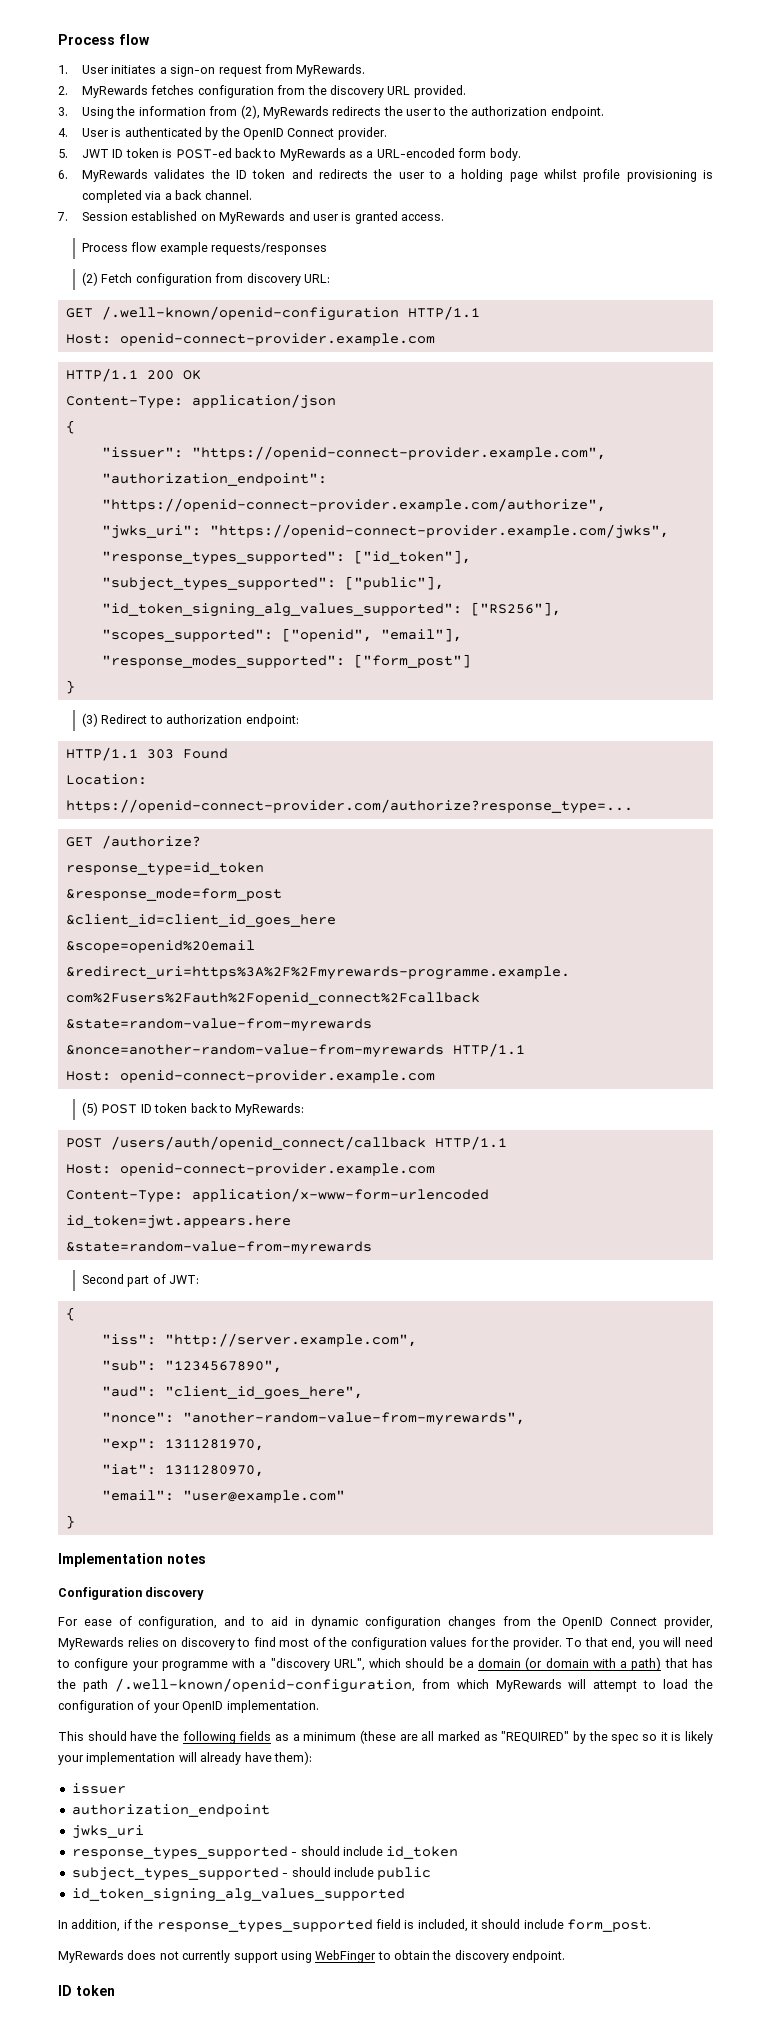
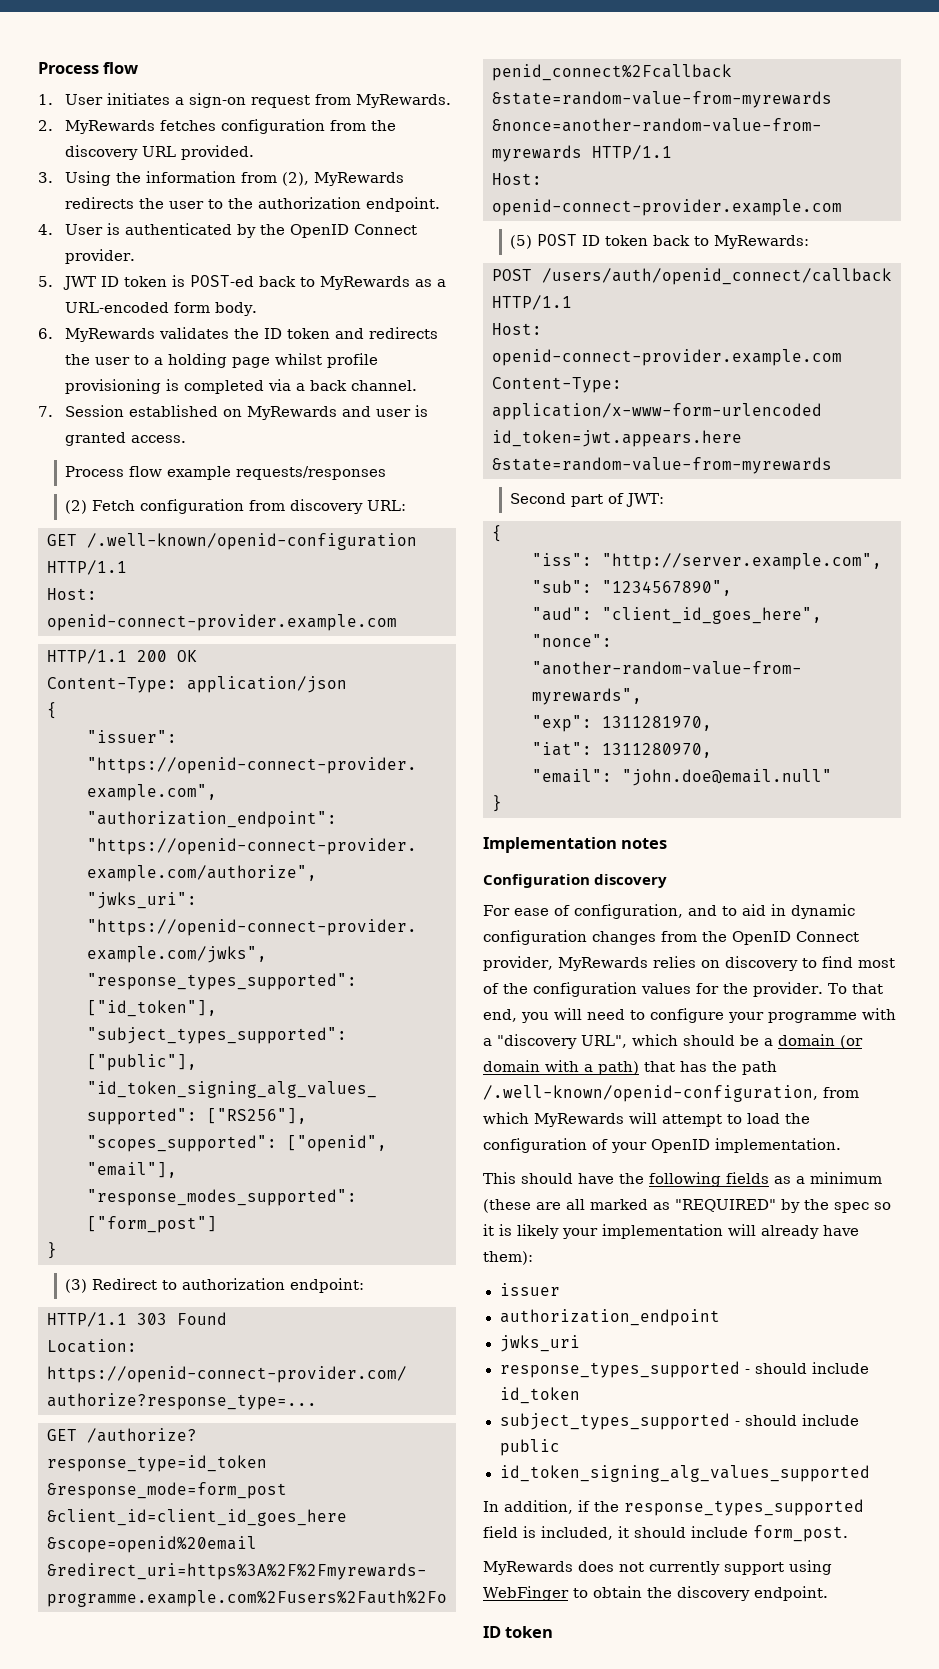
[182,1490,345,1503] "user@example.com" -> [622,769,832,786] "john.doe@email.null"

